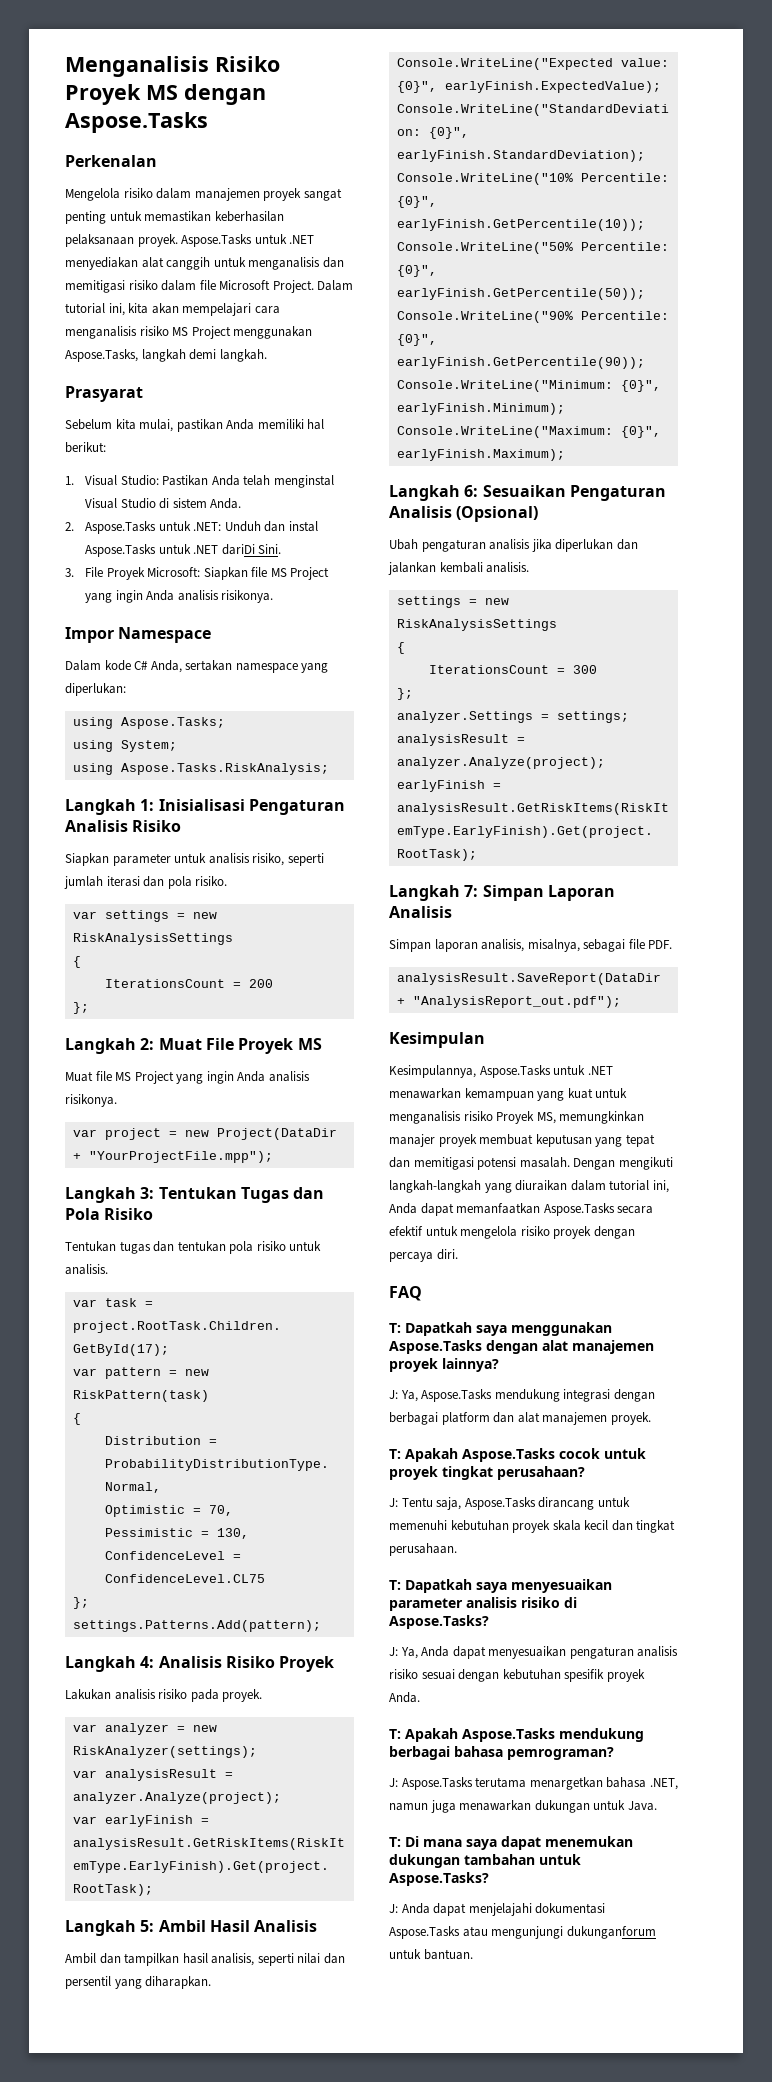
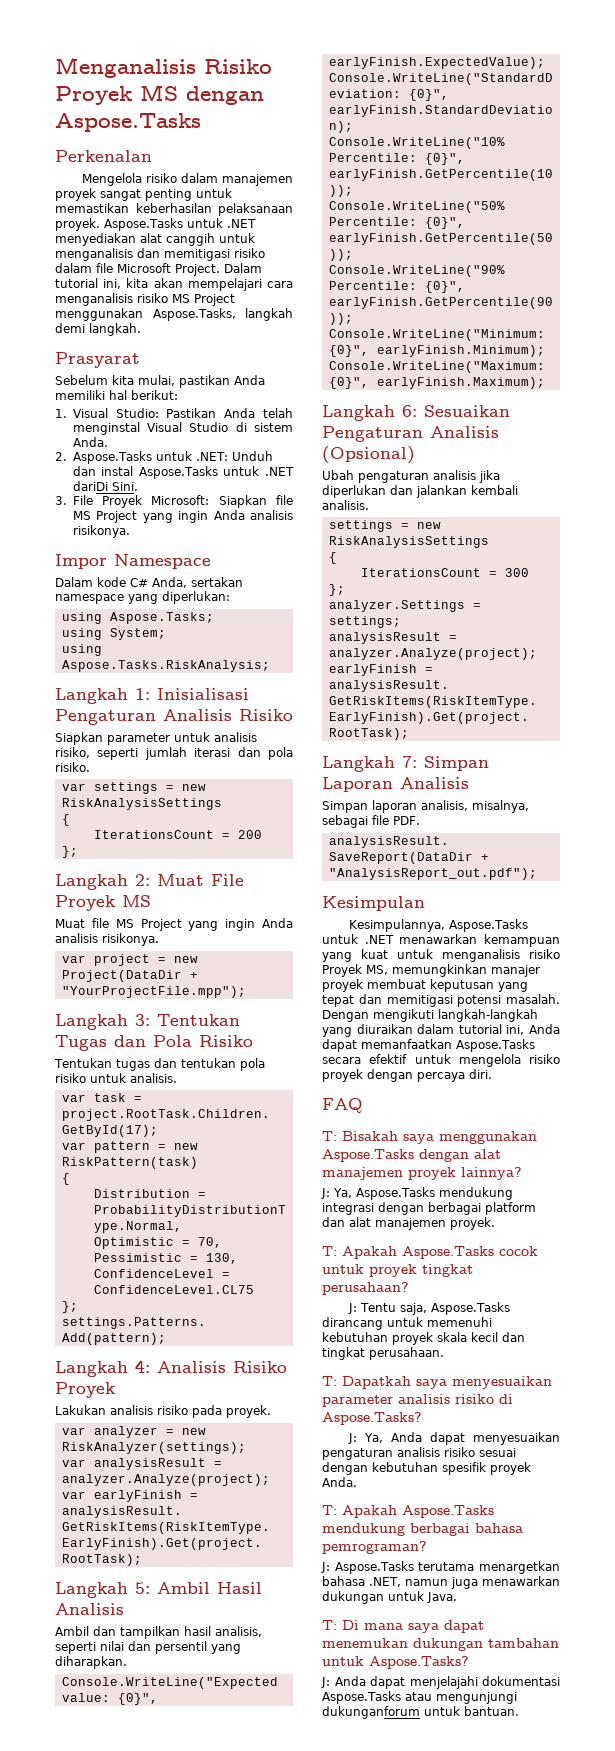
[405,1322,472,1336] Dapatkah -> [342,1131,398,1141] Bisakah

